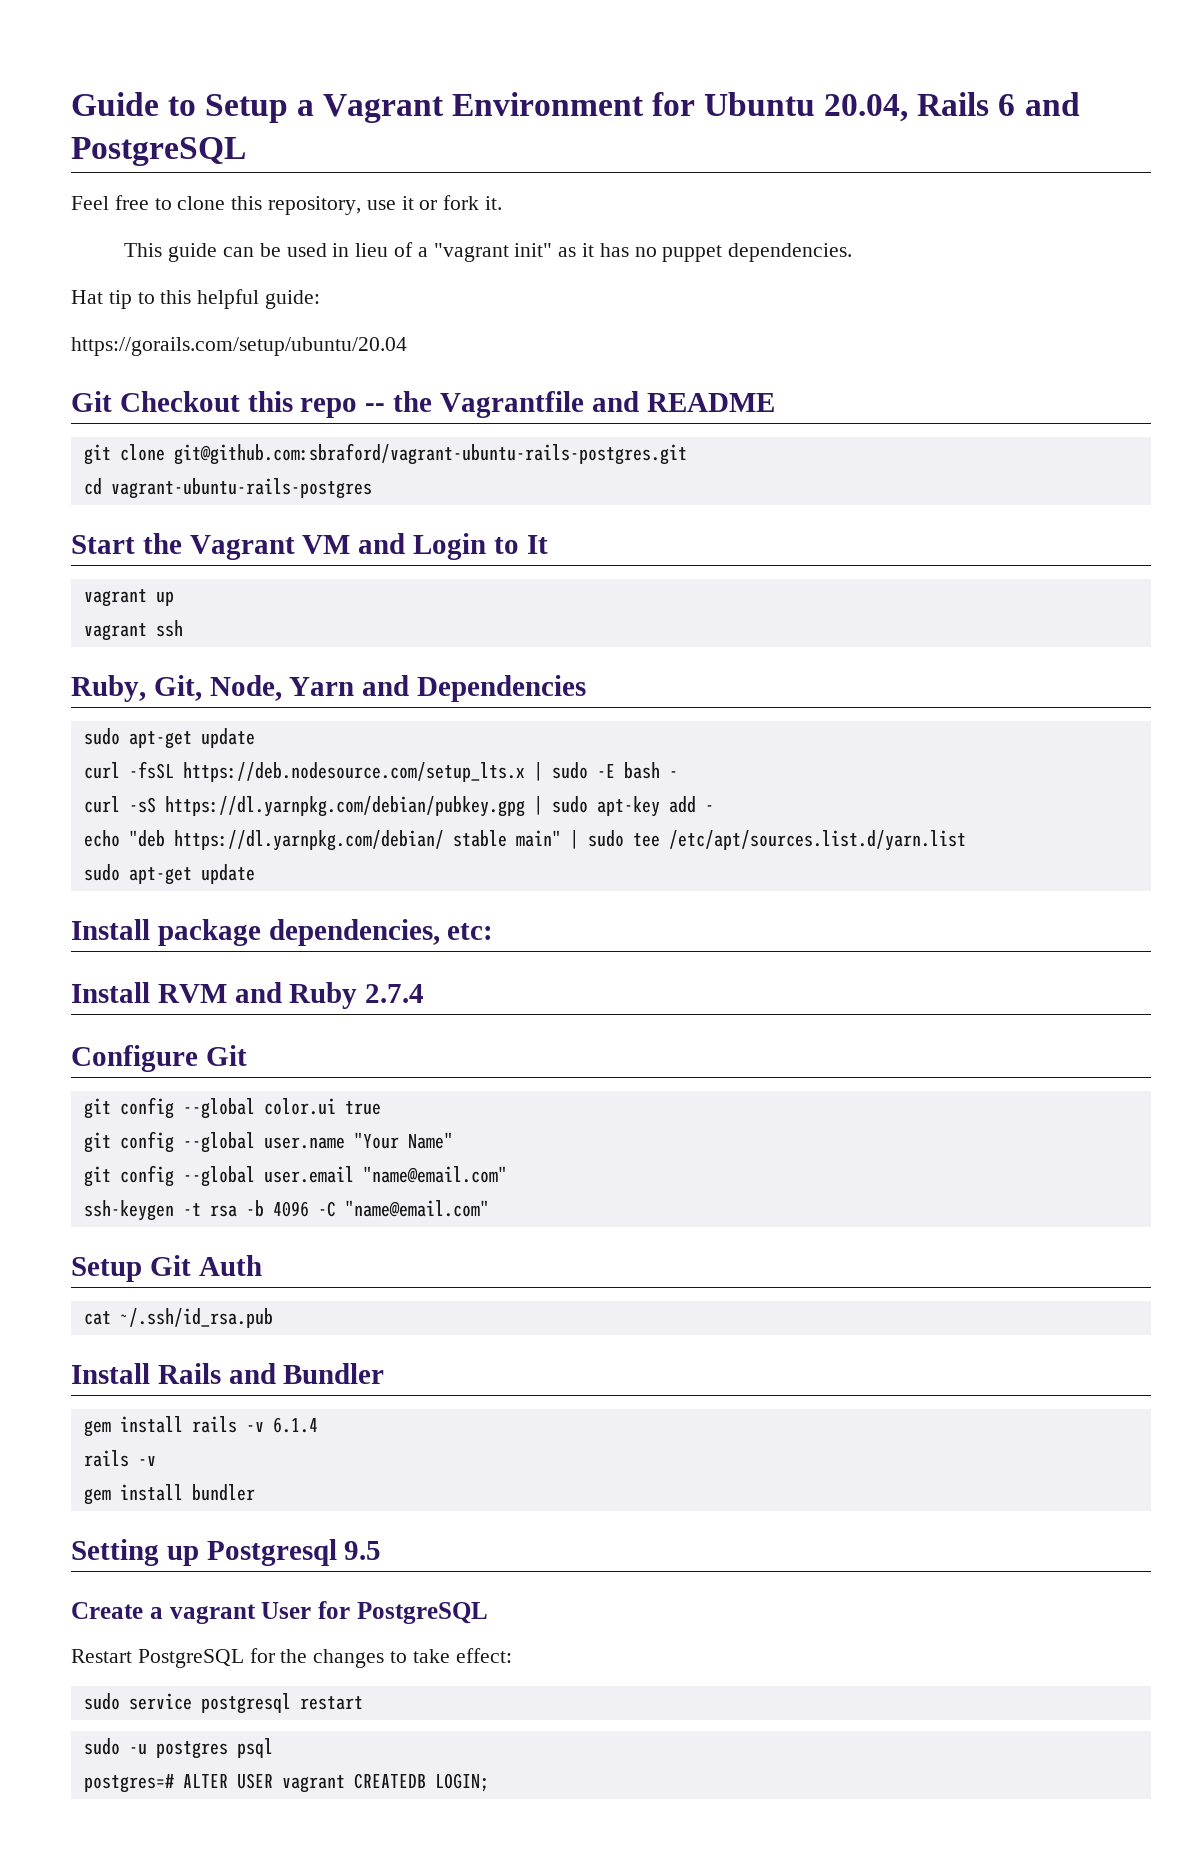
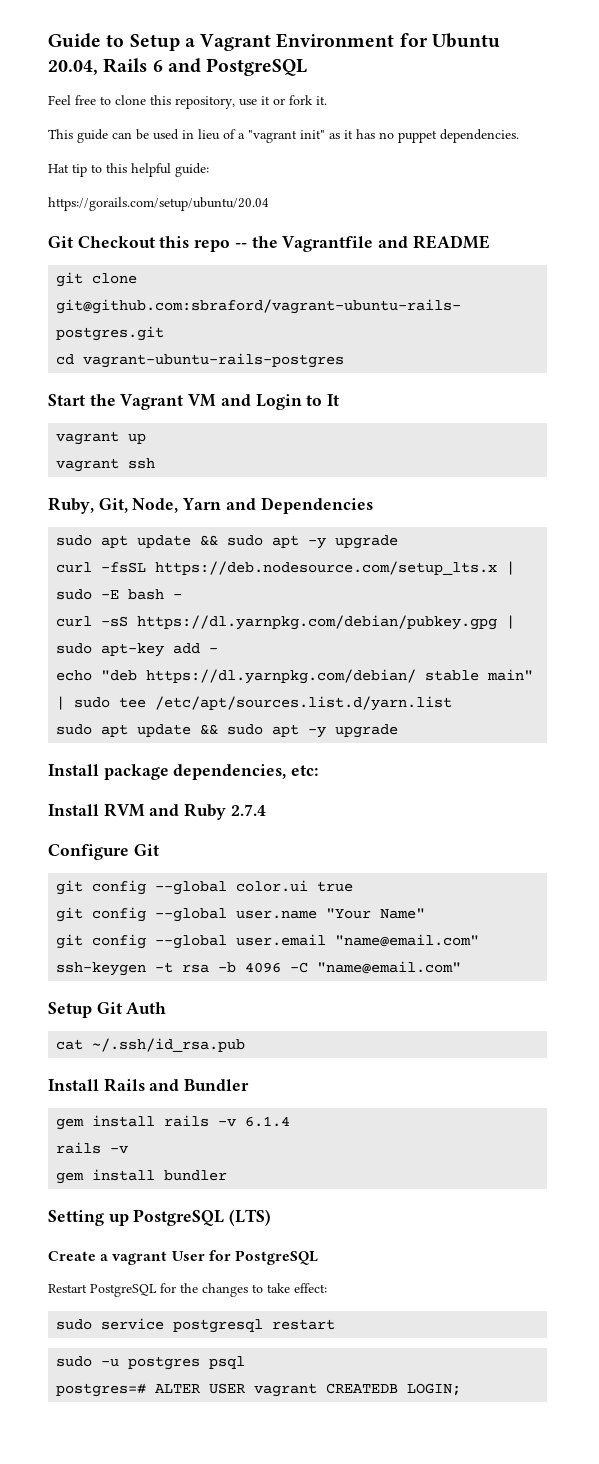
[128,728,255,749] apt-get update -> [101,535,399,549] apt update && sudo apt -y upgrade
[128,864,255,885] apt-get update -> [101,724,399,738] apt update && sudo apt -y upgrade
[206,1539,382,1566] Postgresql 9.5 -> [133,1209,272,1226] PostgreSQL (LTS)

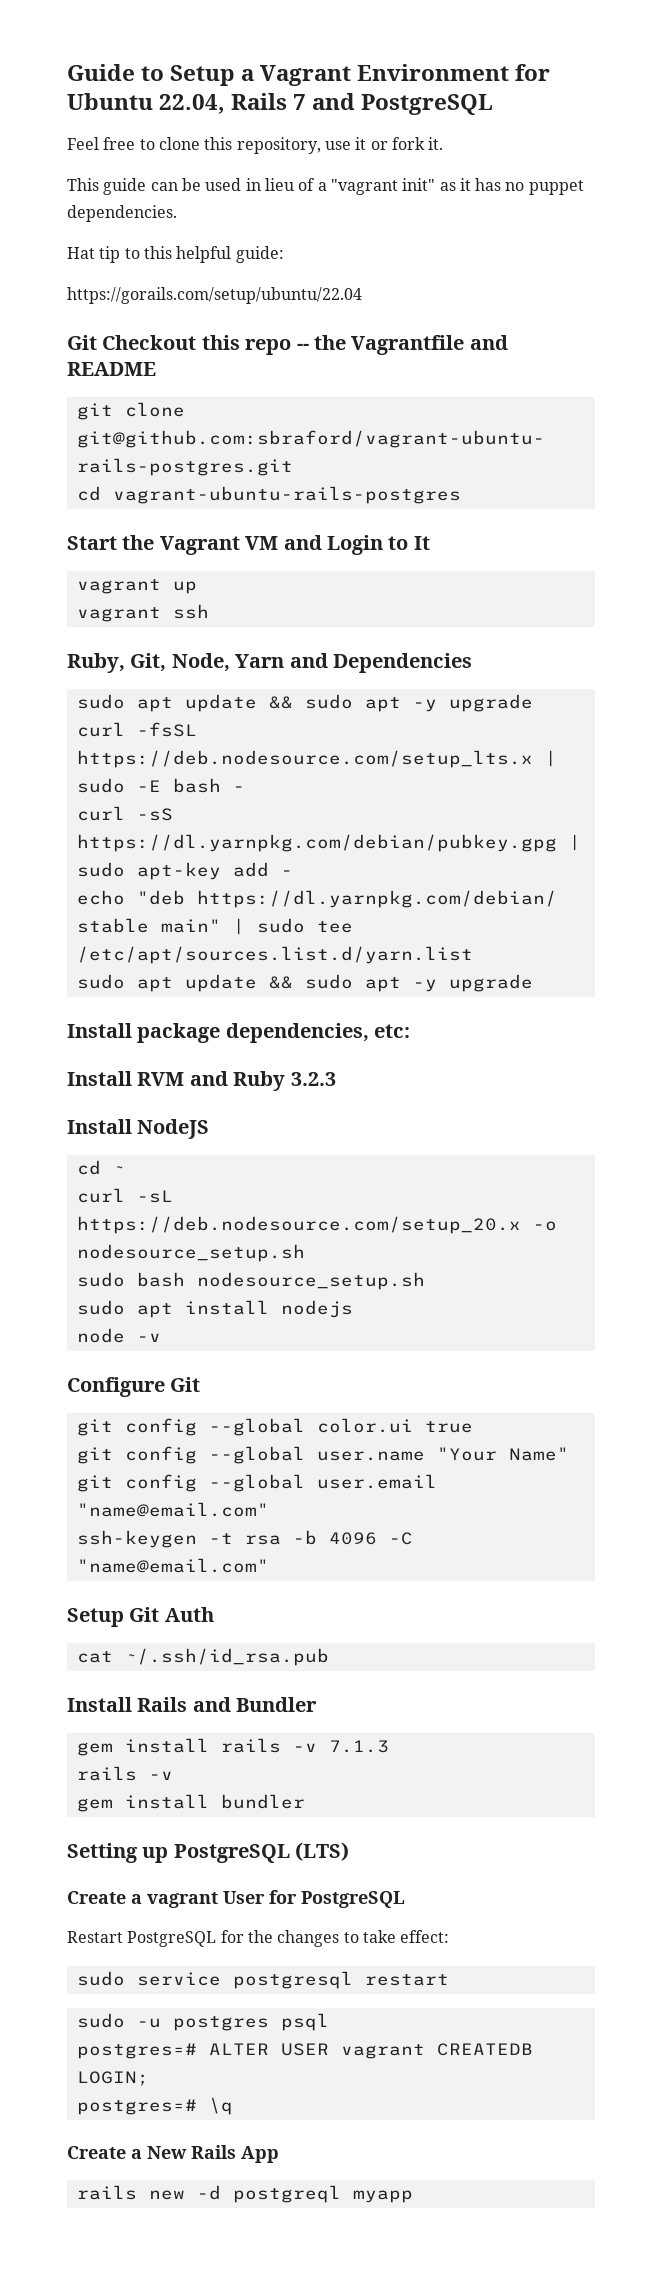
[48,58,163,75] 20.04, Rails 6 -> [159,93,307,114] 22.04, Rails 7
[48,197,269,211] https://gorails.com/setup/ubuntu/20.04 -> [67,287,362,304] https://gorails.com/setup/ubuntu/22.04
[230,804,266,816] 2.7.4 -> [290,1072,336,1086] [67,1119,210,1139] [76,1160,125,1175] [76,1188,173,1203] [76,1216,557,1234] [76,1244,305,1262] [76,1272,425,1290] [76,1300,353,1318] [76,1328,161,1343] 3.2.3 // Install NodeJS // cd ~ // curl -sL https://deb.nodesource.com/setup_20.x -o nodesource_setup.sh // sudo bash nodesource_setup.sh // sudo apt install nodejs // node -v
[245,1116,291,1127] 6.1.4 -> [328,1740,389,1753] 7.1.3
(462, 1389) none -> [76,2097,233,2115] [67,2145,279,2163] [76,2185,413,2203] // postgres=# \q // Create a New Rails App // rails new -d postgreql myapp

